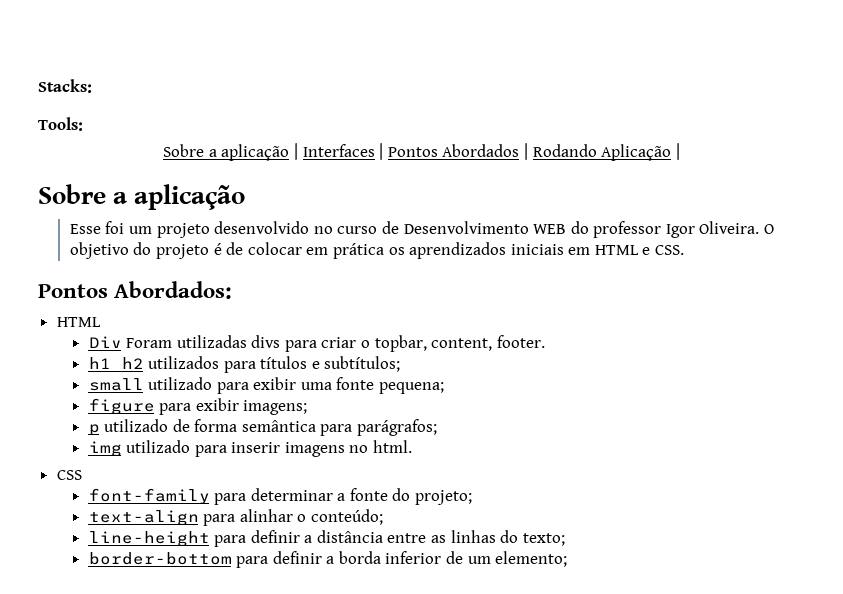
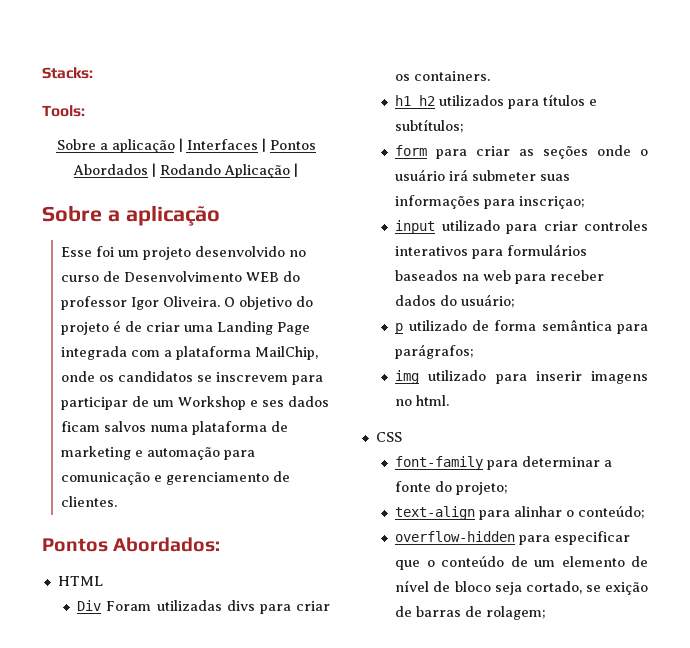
[247,242,685,259] colocar em prática os aprendizados iniciais em HTML e CSS. -> [146,321,311,335] [61,346,319,360] [61,371,324,385] [61,396,330,410] [61,421,289,435] [61,446,256,460] [61,471,291,485] [61,496,118,507] criar uma Landing Page integrada com a plataforma MailChip, onde os candidatos se inscrevem para participar de um Workshop e ses dados ficam salvos numa plataforma de marketing e automação para comunicação e gerenciamento de clientes.
[361,335,545,352] o topbar, content, footer. -> [395,71,491,81] os containers.
[88,377,445,394] [88,398,308,415] small utilizado para exibir uma fonte pequena; // figure para exibir imagens; -> [395,145,648,159] [395,169,571,181] [395,195,586,209] [395,220,648,234] [395,244,588,259] [395,270,605,284] [395,294,516,308] form para criar as seções onde o usuário irá submeter suas informações para inscriçao; // input utilizado para criar controles interativos para formulários baseados na web para receber dados do usuário;
[88,530,565,547] [88,551,568,568] line-height para definir a distância entre as linhas do texto; // border-bottom para definir a borda inferior de um elemento; -> [395,531,631,545] [395,556,648,570] [395,580,648,595] [395,606,547,620] overflow-hidden para especificar que o conteúdo de um elemento de nível de bloco seja cortado, se exição de barras de rolagem;

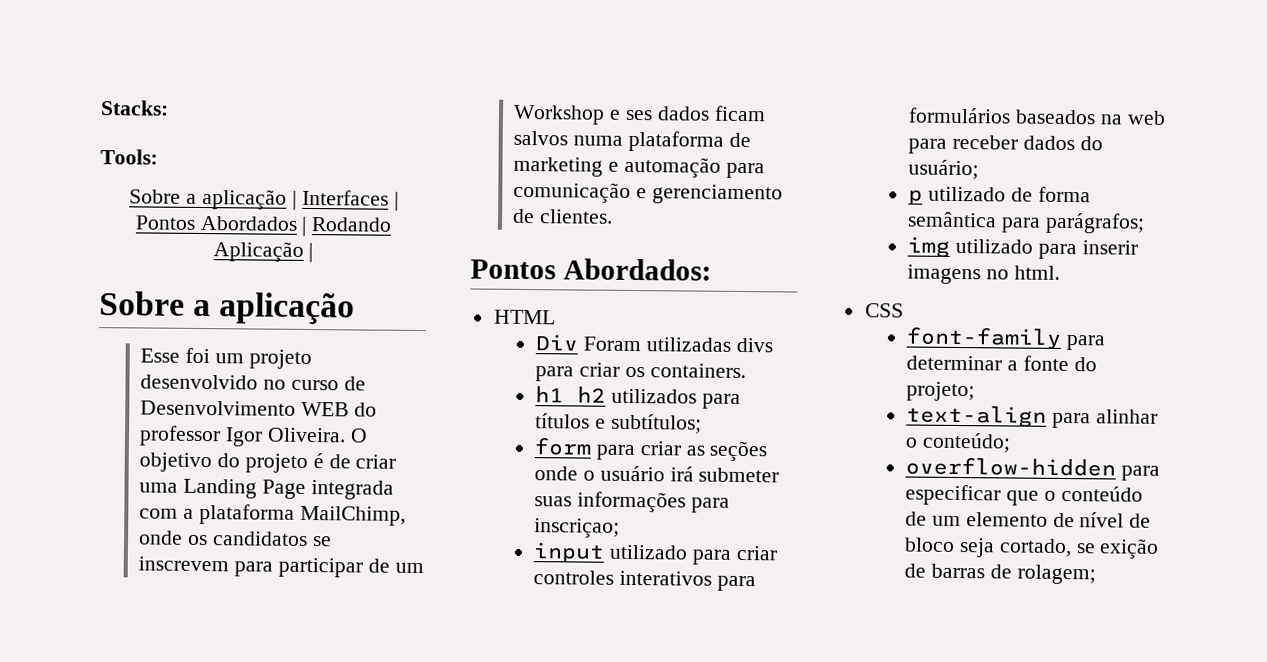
[255,346,319,360] MailChip, -> [299,505,406,526] MailChimp,

